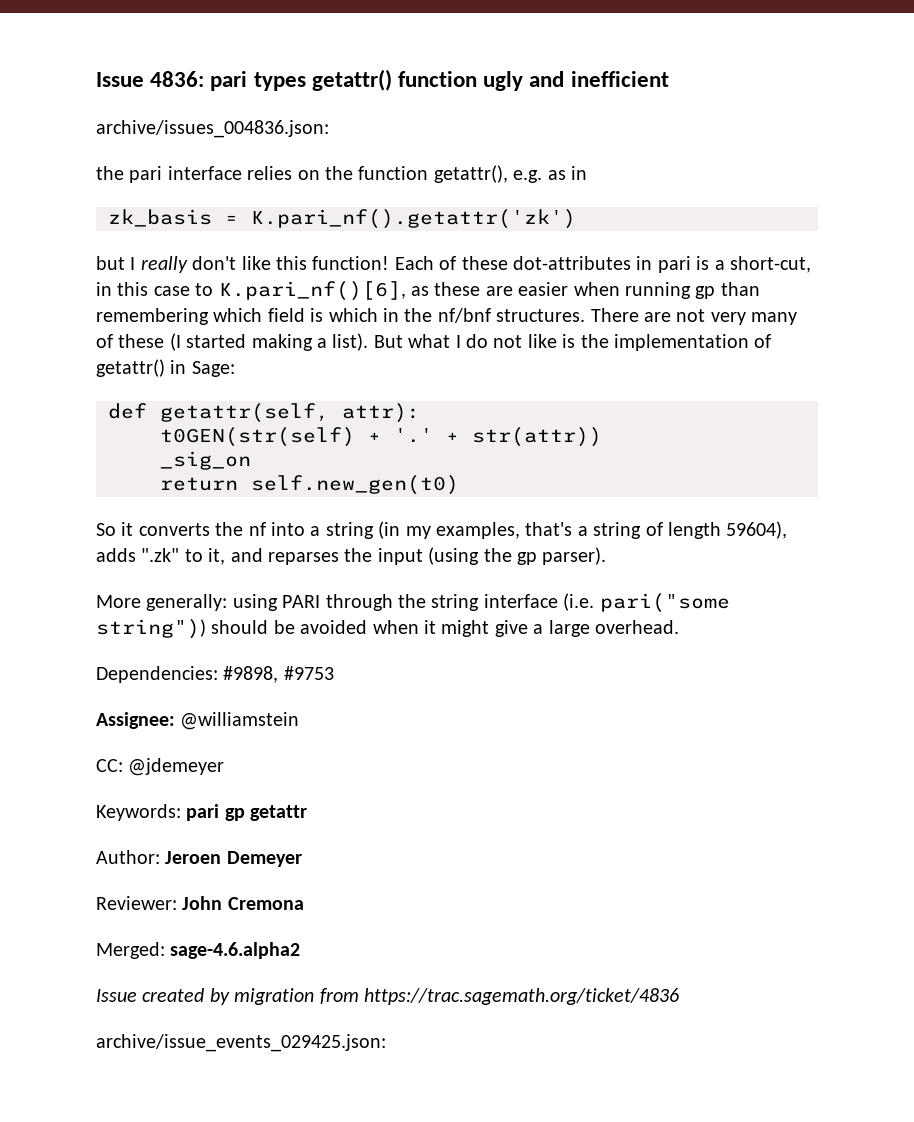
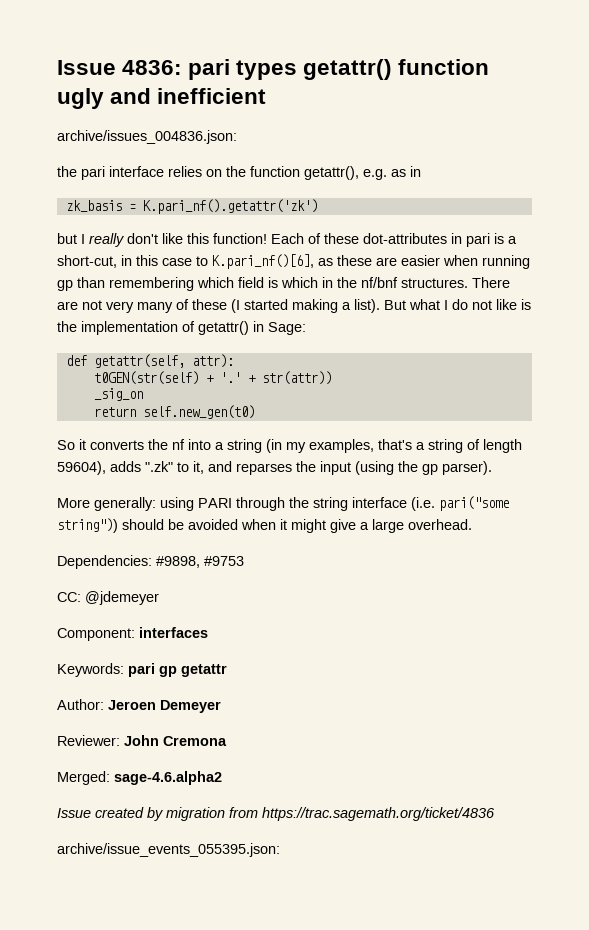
[96,712,300,730] // Assignee: @williamstein -> (244, 561) none
(225, 767) none -> [57,627,208,641] // Component: interfaces
[96,1034,386,1052] archive/issue_events_029425.json: -> [57,843,280,857] archive/issue_events_055395.json:

